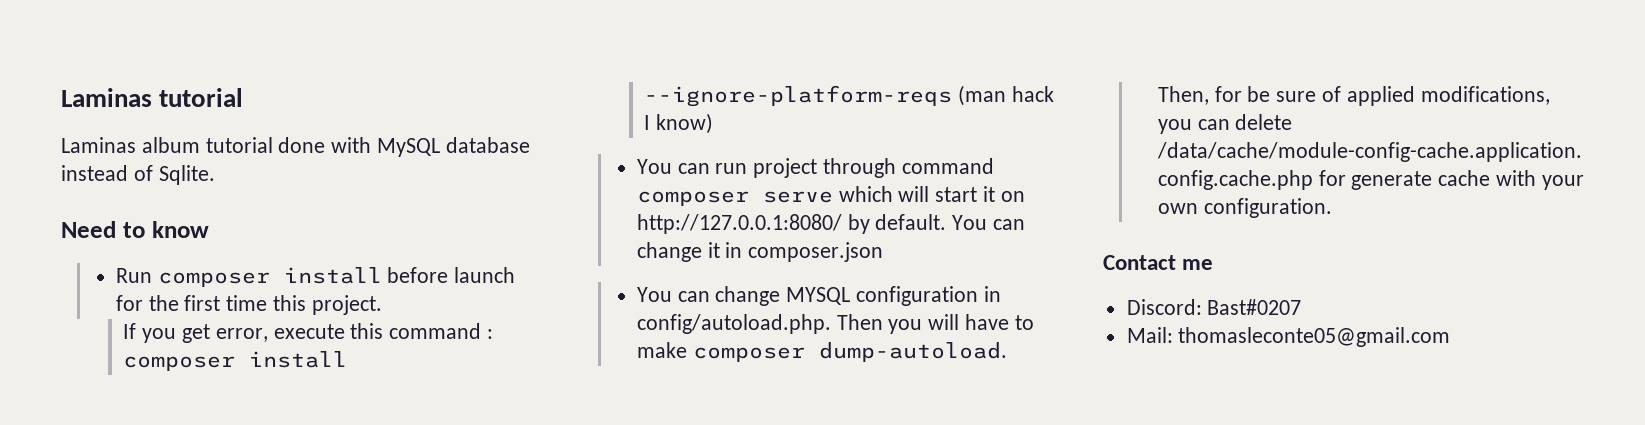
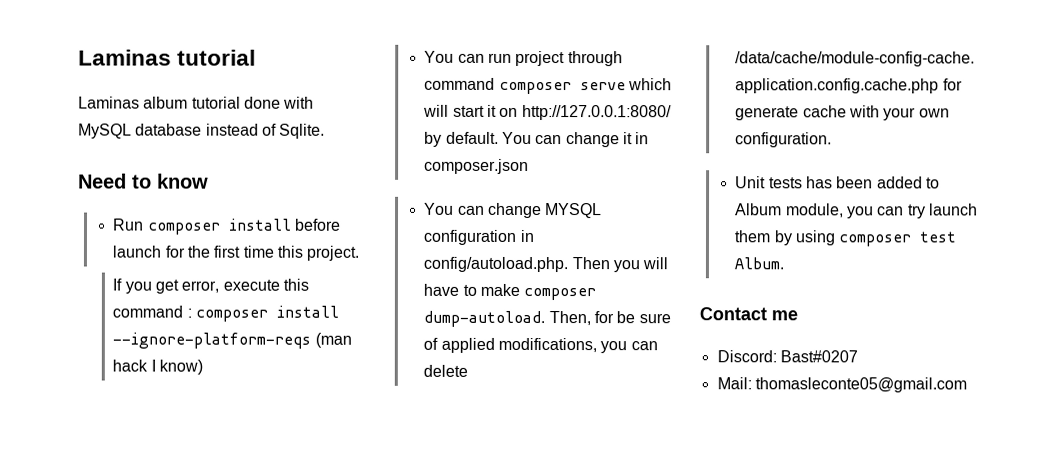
(1332, 208) none -> [735,176,940,189] [735,203,978,219] [734,230,957,247] [734,257,785,270] // Unit tests has been added to Album module, you can try launch them by using composer test Album.

